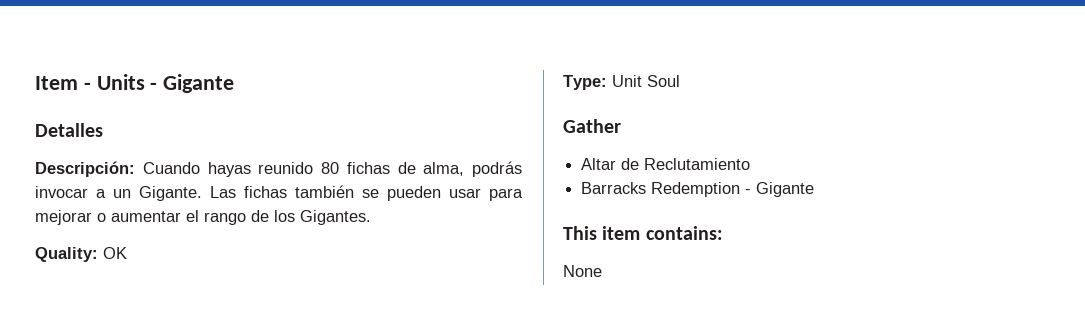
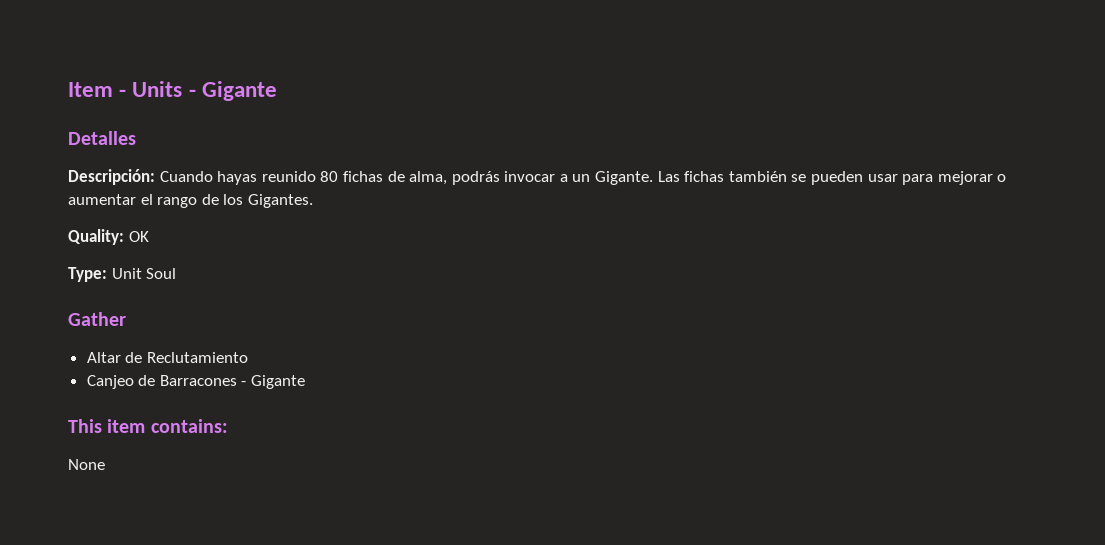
[581,182,741,197] Barracks Redemption -> [86,375,237,389] Canjeo de Barracones

